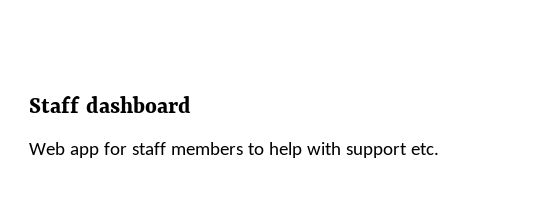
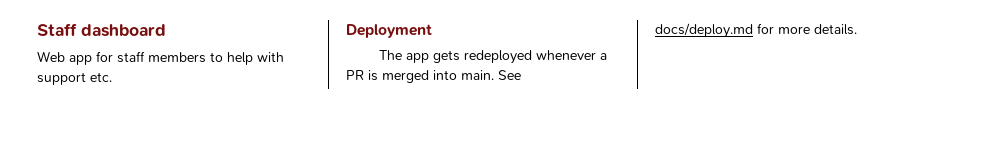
(439, 149) none -> [346,24,432,38] [378,50,607,64] [346,70,521,83] [655,23,857,38] // Deployment // The app gets redeployed whenever a PR is merged into main. See docs/deploy.md for more details.

